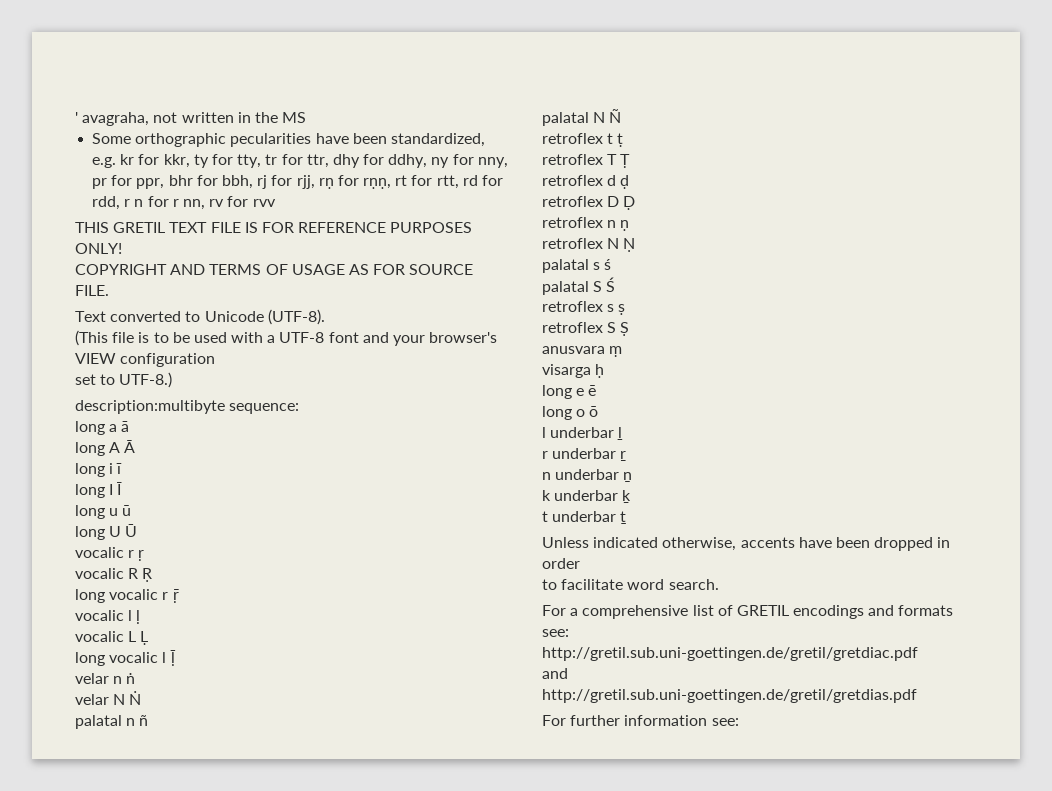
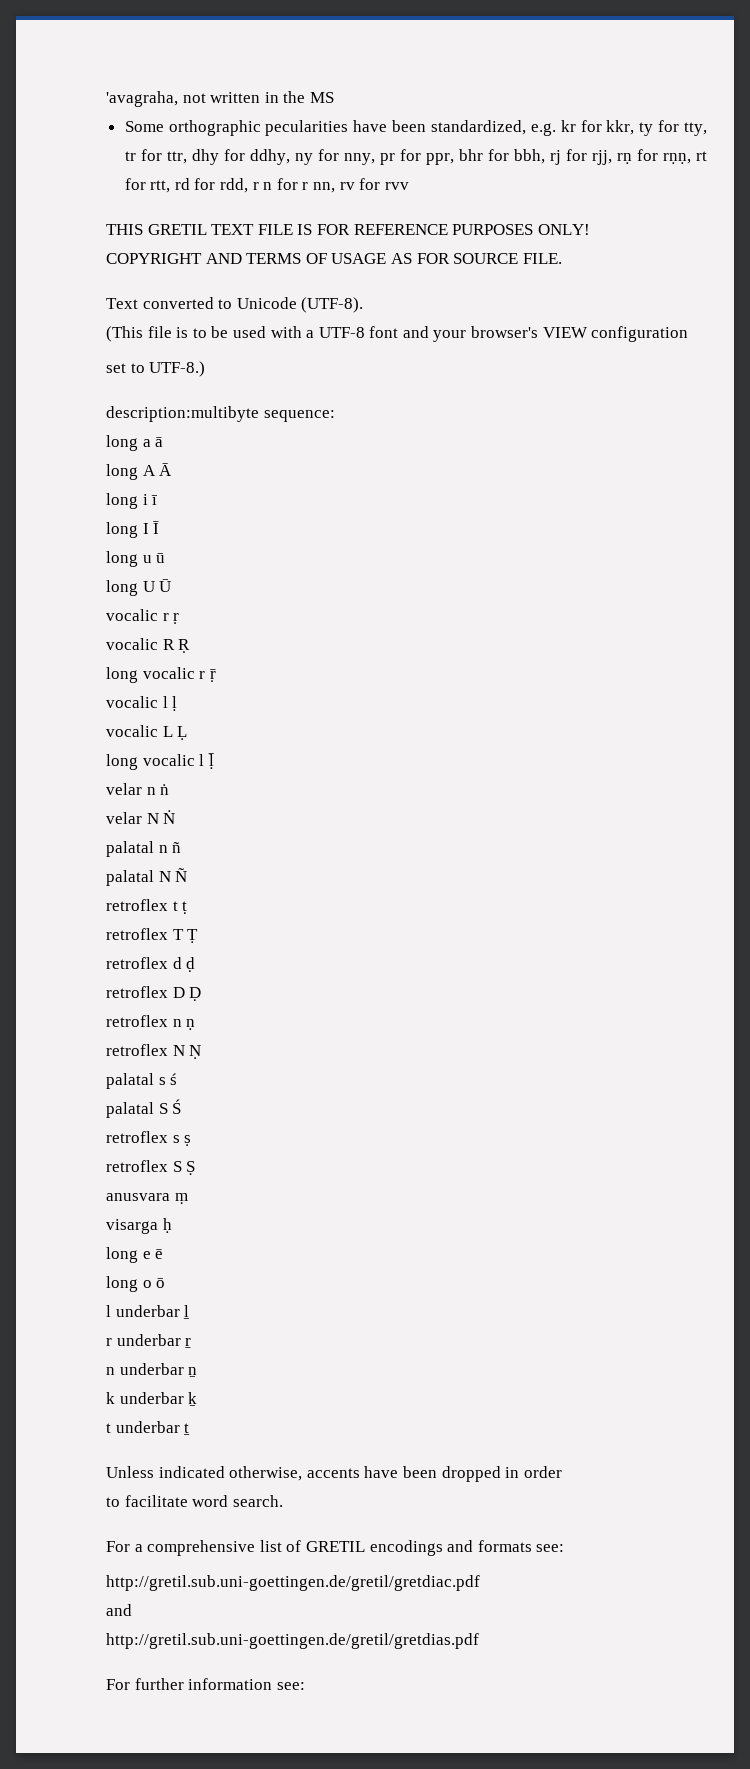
[75,112,150,126] ' avagraha, -> [106,91,178,107] 'avagraha,

